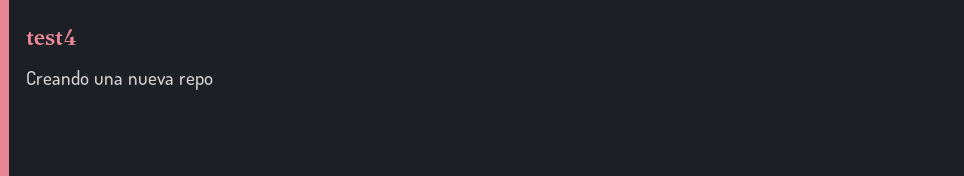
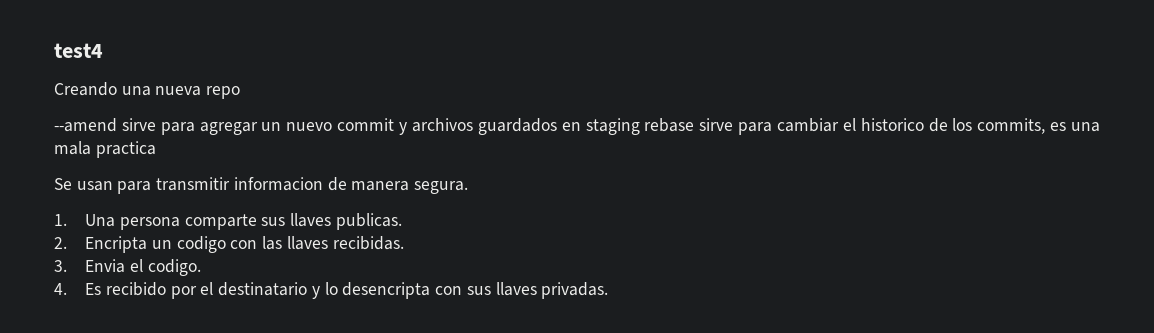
(214, 83) none -> [54,118,1101,135] [54,141,156,158] [54,177,469,194] [54,213,402,230] [54,236,404,253] [54,259,201,276] [54,282,609,299] // --amend sirve para agregar un nuevo commit y archivos guardados en staging rebase sirve para cambiar el historico de los commits, es una mala practica // Se usan para transmitir informacion de manera segura. // 1. Una persona comparte sus llaves publicas. // 2. Encripta un codigo con las llaves recibidas. // 3. Envia el codigo. // 4. Es recibido por el destinatario y lo desencripta con sus llaves privadas.

